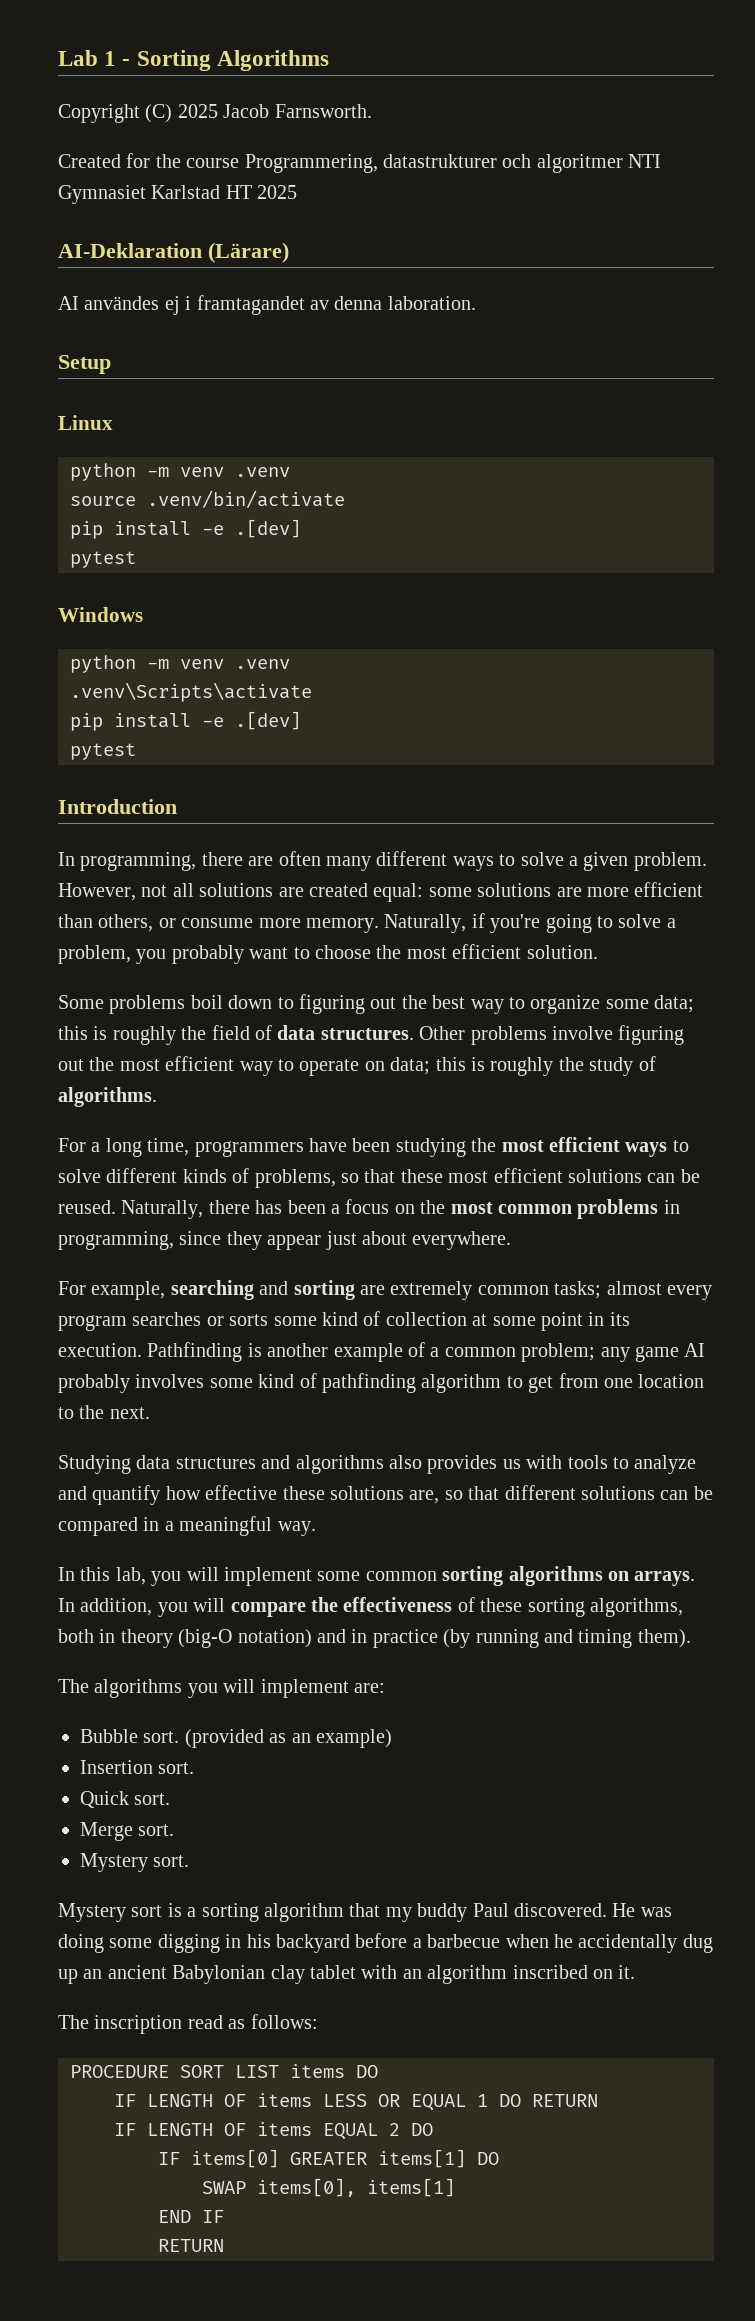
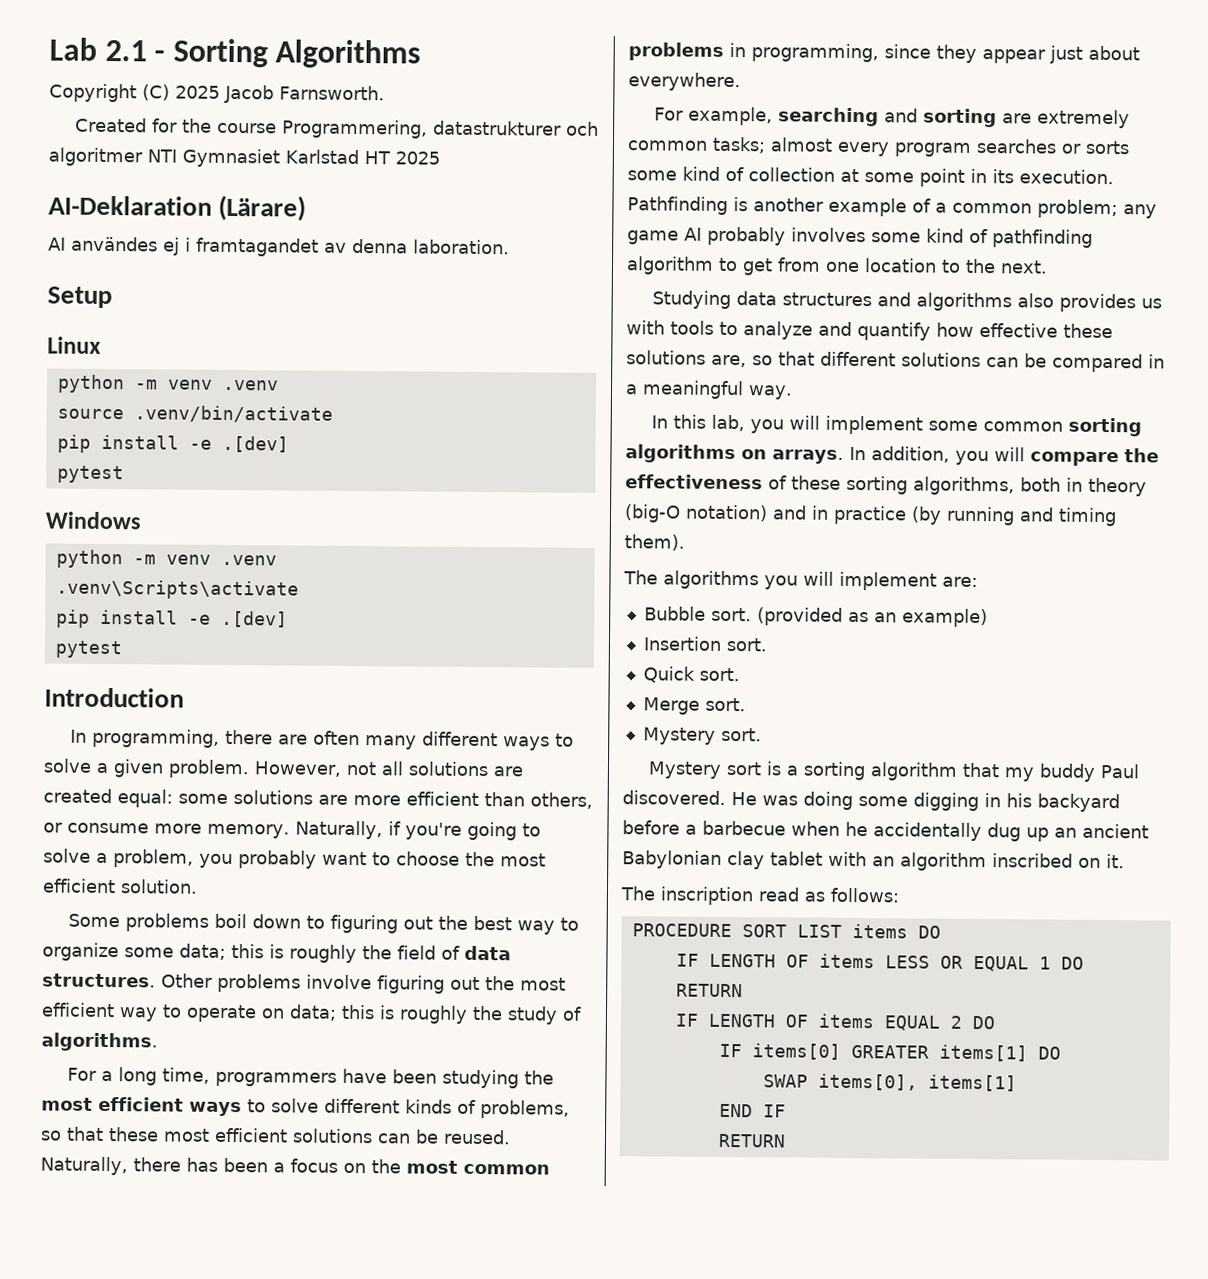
[104,51,117,66] 1 -> [104,39,147,62] 2.1

